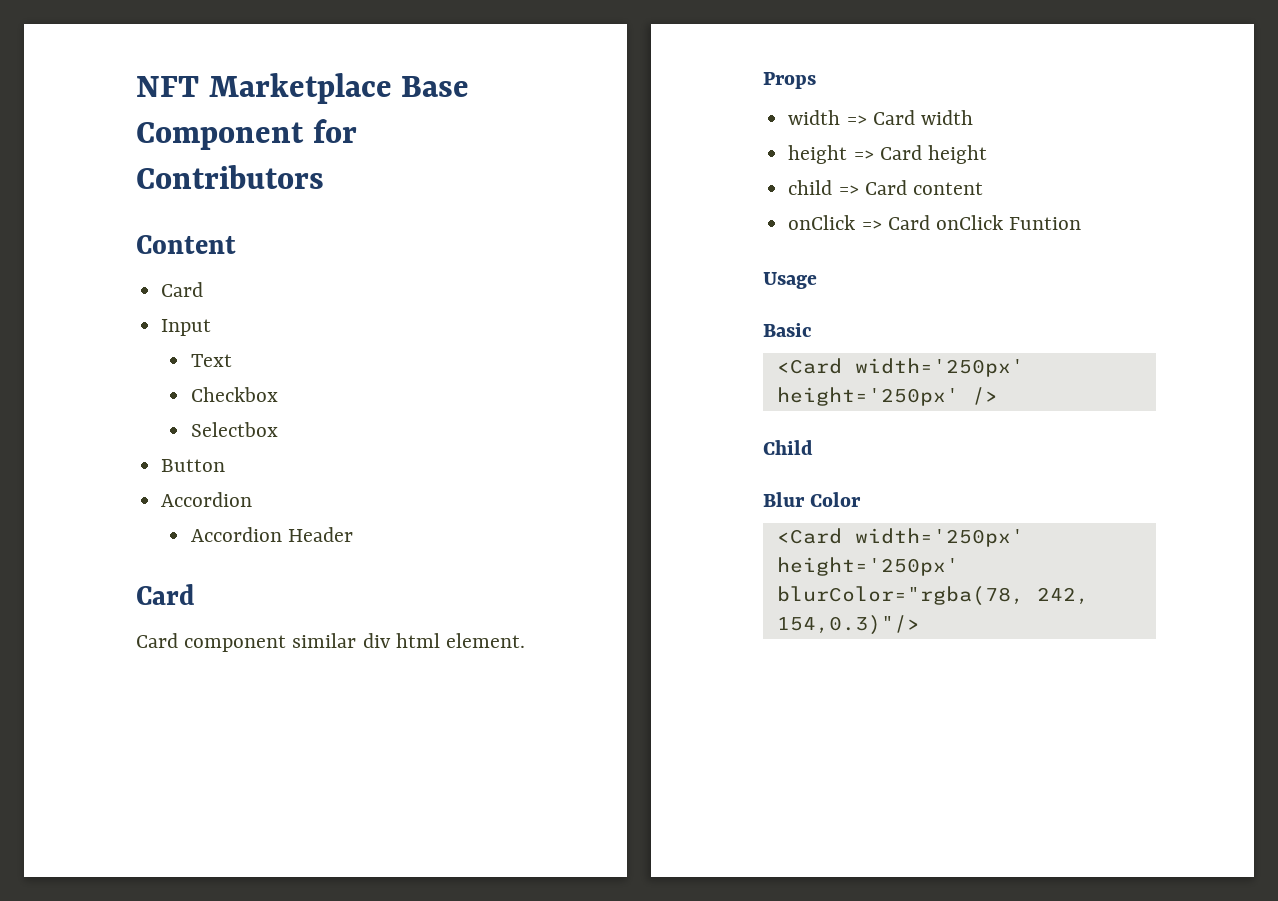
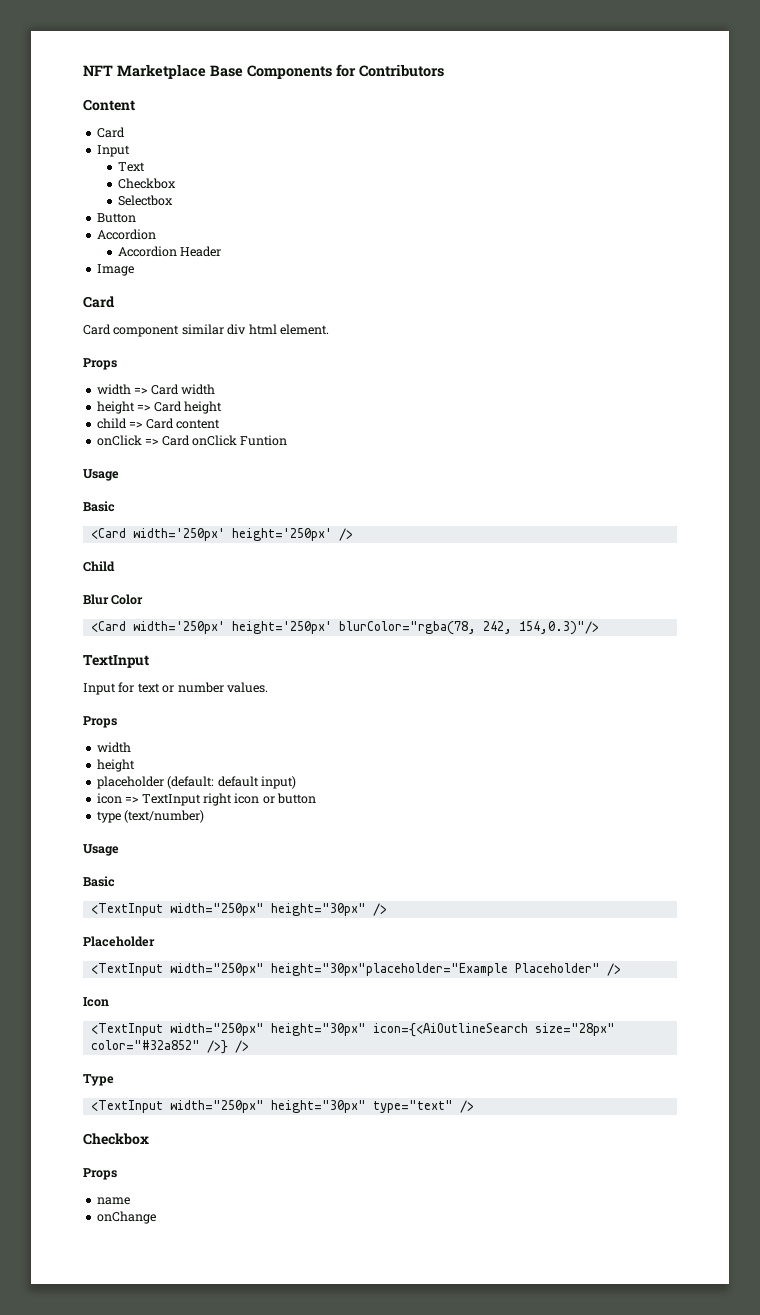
[136,122,304,150] Component -> [247,65,332,79] Components
(354, 534) none -> [96,264,134,276] // Image
(920, 625) none -> [83,655,149,668] [83,682,268,695] [83,716,117,728] [96,742,131,753] [96,759,135,772] [96,776,296,789] [96,793,316,806] [96,810,205,823] [83,844,119,856] [83,876,115,887] [90,903,387,916] [83,936,155,947] [90,963,621,976] [83,997,109,1007] [90,1023,615,1037] [90,1040,249,1054] [83,1074,114,1086] [90,1100,474,1113] [83,1133,149,1145] [83,1168,117,1180] [96,1197,130,1205] [96,1211,156,1224] // TextInput // Input for text or number values. // Props // width // height // placeholder (default: default input) // icon => TextInput right icon or button // type (text/number) // Usage // Basic // <TextInput width="250px" height="30px" /> // Placeholder // <TextInput width="250px" height="30px"placeholder="Example Placeholder" /> // Icon // <TextInput width="250px" height="30px" icon={<AiOutlineSearch size="28px" color="#32a852" />} /> // Type // <TextInput width="250px" height="30px" type="text" /> // Checkbox // Props // name // onChange

